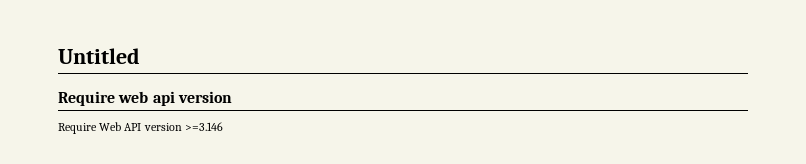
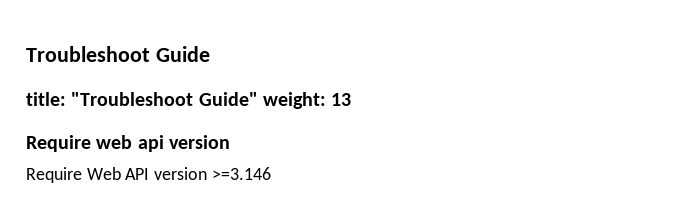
[58,48,140,64] Untitled -> [26,46,210,62] [26,92,352,109] Troubleshoot Guide // title: "Troubleshoot Guide" weight: 13

